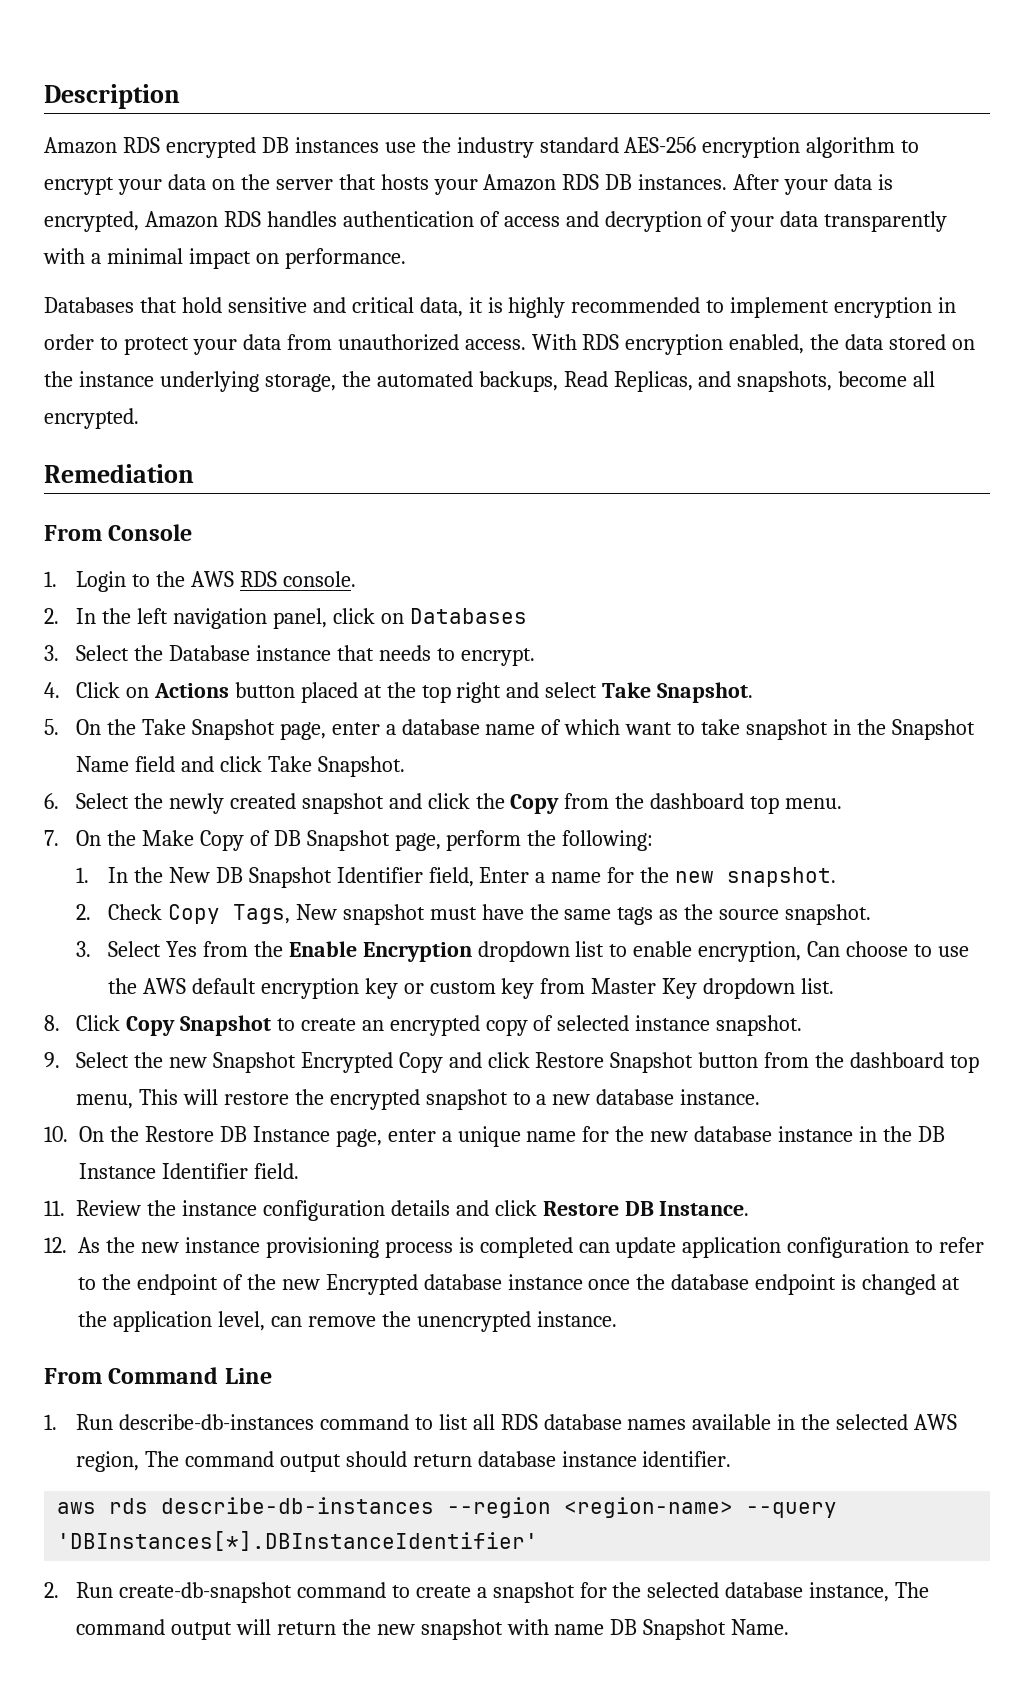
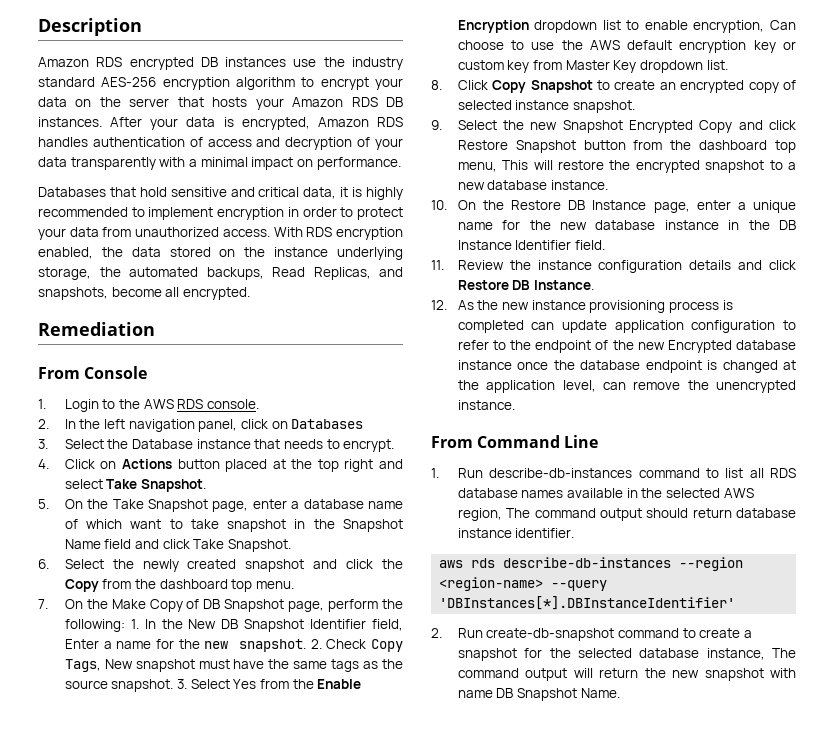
(654, 840) // -> (125, 625) none
(837, 877) // -> (306, 645) none
(872, 914) // -> (174, 685) none

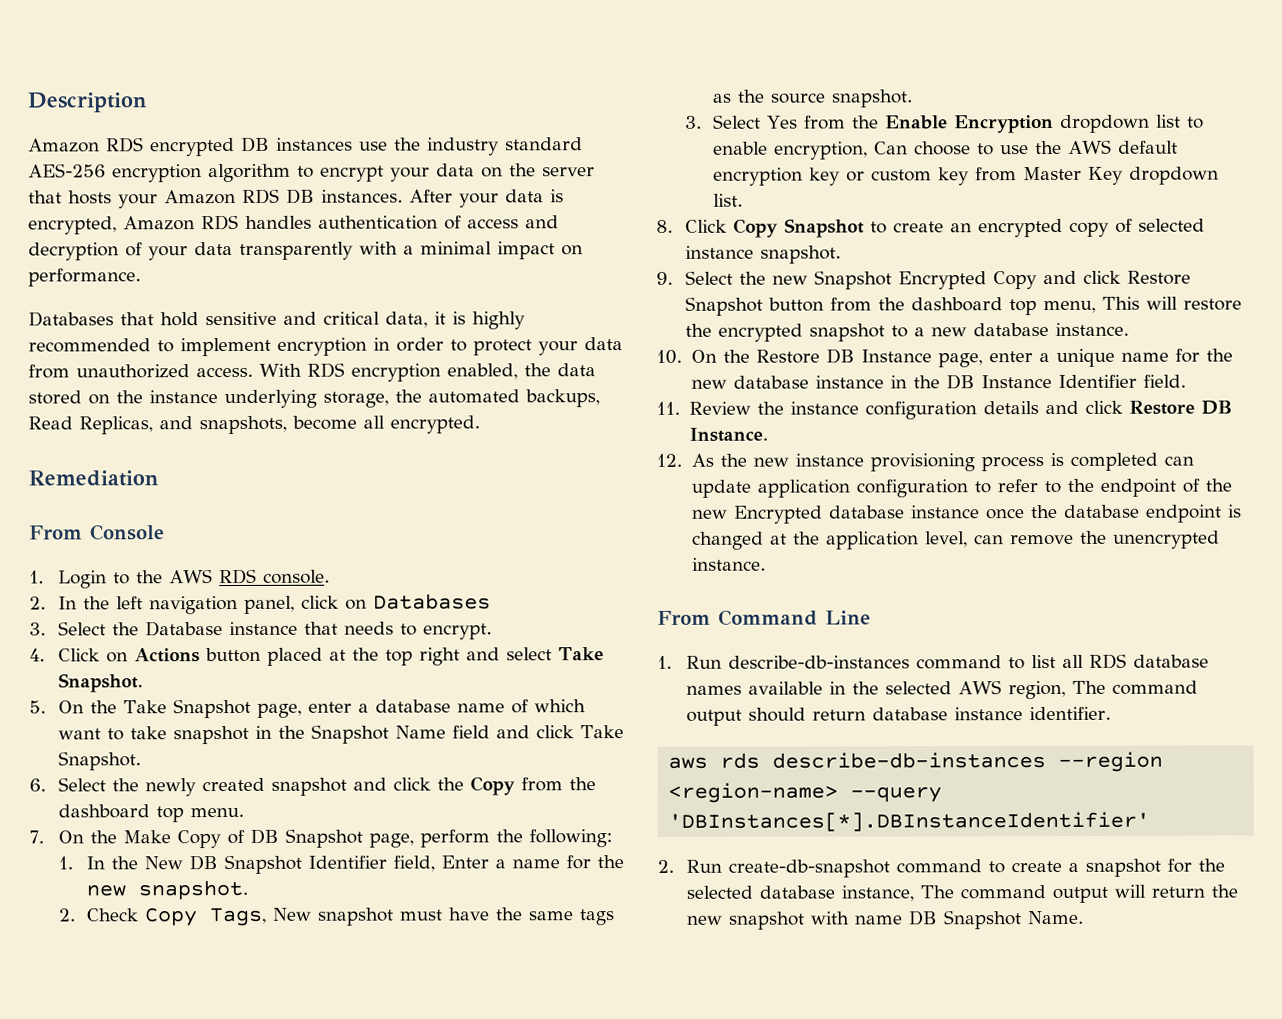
(125, 625) none -> (613, 838) //
(306, 645) none -> (249, 890) //
(174, 685) none -> (914, 98) //

